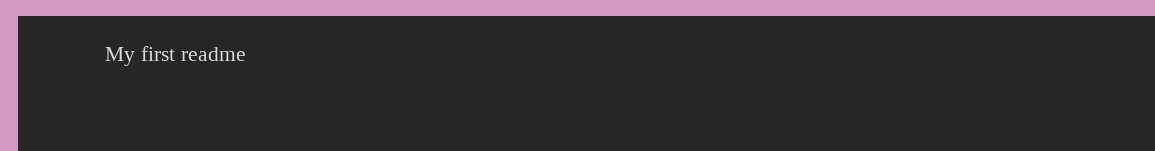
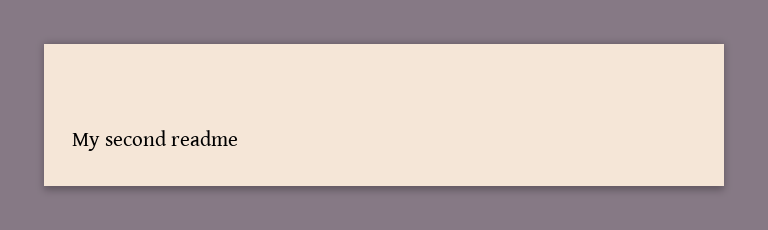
[140,46,175,61] first -> [104,130,167,146] second

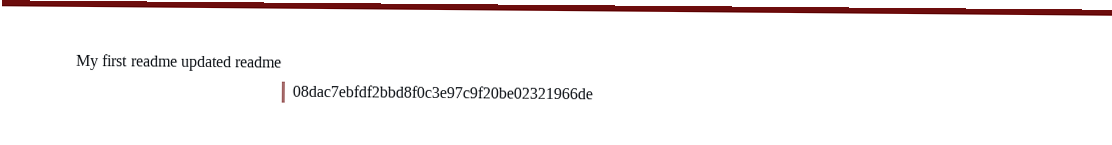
[104,130,239,146] second readme -> [102,54,283,72] [292,84,594,100] first readme updated readme // 08dac7ebfdf2bbd8f0c3e97c9f20be02321966de

